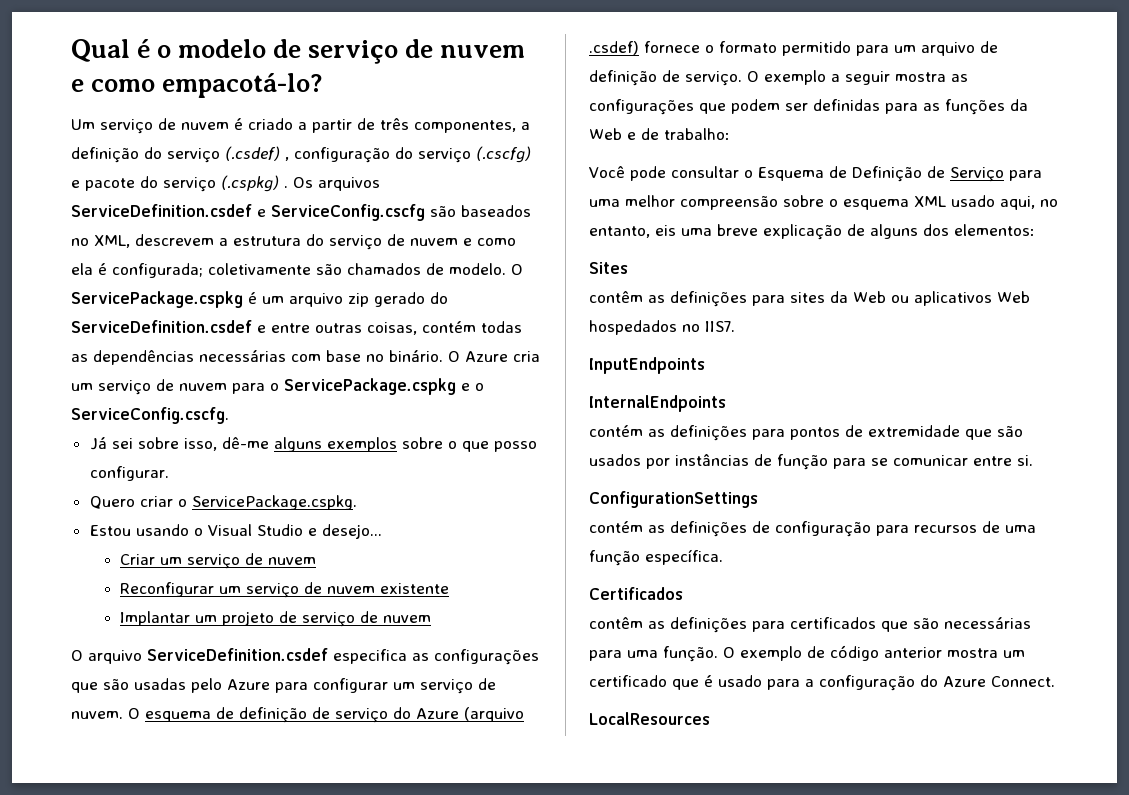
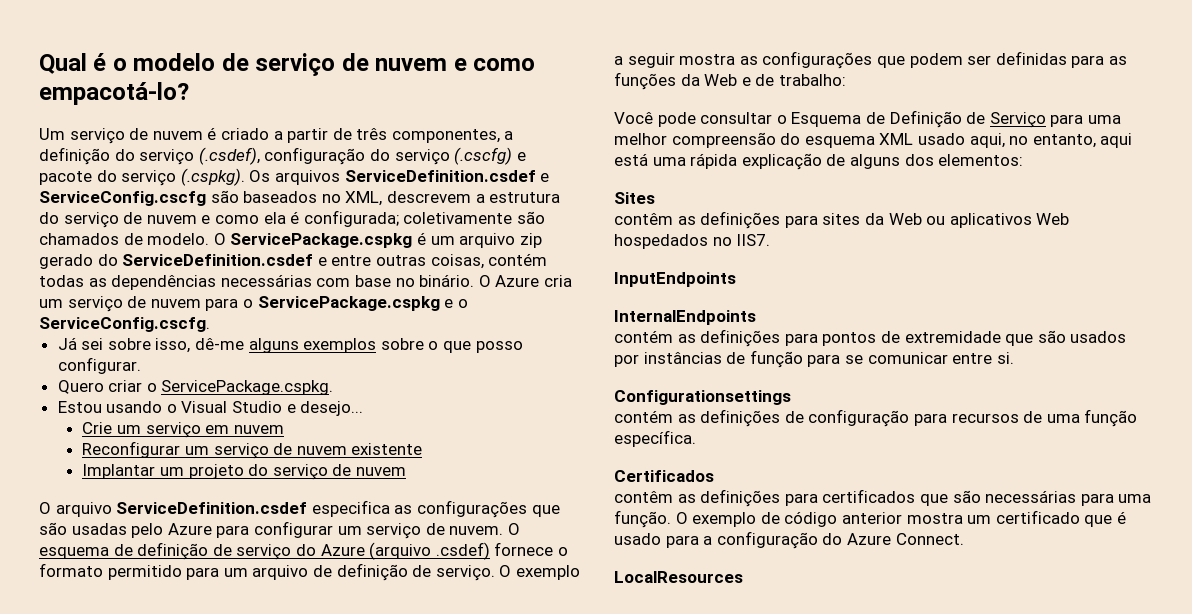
[225,146,290,161] (.csdef) , -> [198,147,260,165] (.csdef),
[221,175,288,192] (.cspkg) . -> [180,168,245,186] (.cspkg).
[120,553,264,569] Criar um serviço de -> [82,422,230,438] Crie um serviço em
[279,611,298,623] de -> [248,464,269,476] do
[783,195,838,207] sobre o -> [780,133,801,145] do
[655,224,758,236] eis uma breve -> [1100,133,1133,148] [614,153,738,169] aqui está uma rápida
[589,491,758,508] ConfigurationSettings -> [614,390,791,405] Configurationsettings

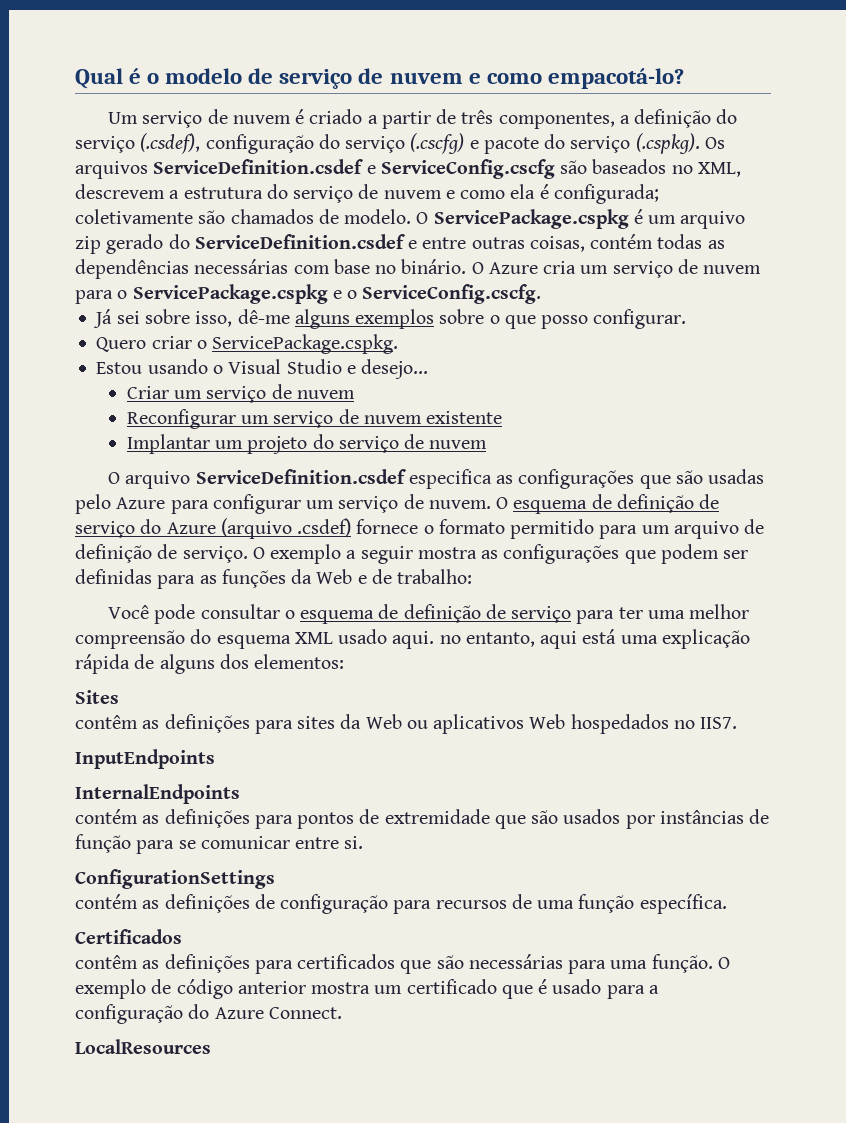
[82,422,230,438] Crie um serviço em -> [126,384,292,403] Criar um serviço de
[791,110,1084,128] Esquema de Definição de Serviço para -> [300,604,643,624] esquema de definição de serviço para ter
[969,133,1005,148] aqui, -> [392,631,435,649] aqui.
[690,153,822,170] rápida explicação -> [661,629,750,649] [75,654,130,674] explicação rápida
[614,390,791,405] Configurationsettings -> [75,869,275,889] ConfigurationSettings

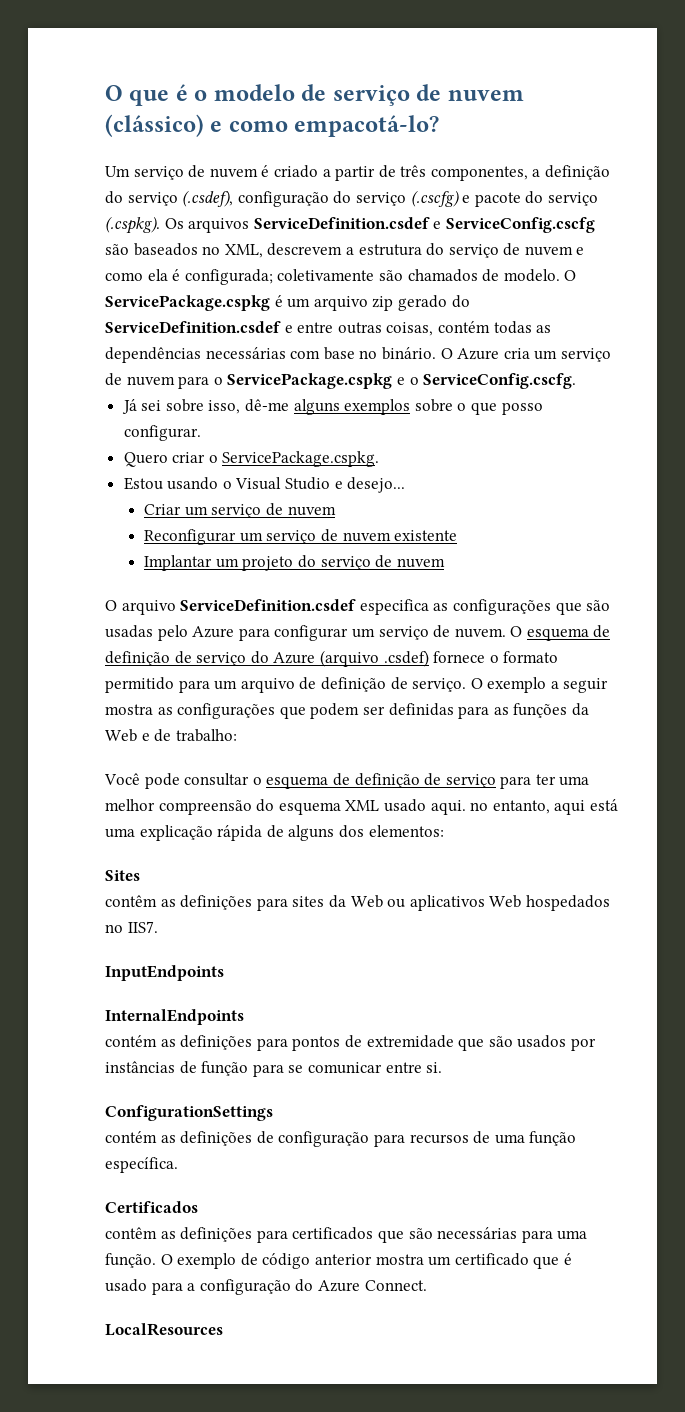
[75,68,123,89] Qual -> [105,85,170,106] O que
(463, 78) none -> [105,114,204,137] (clássico)

